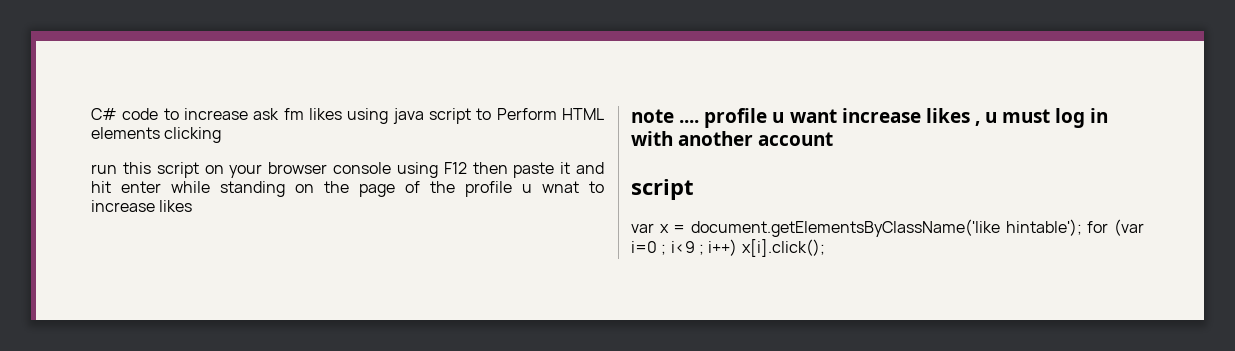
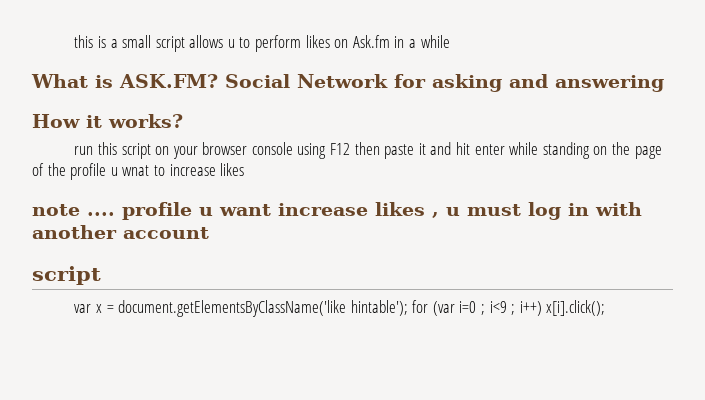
[91,108,604,124] [91,127,222,143] C# code to increase ask fm likes using java script to Perform HTML elements clicking -> [74,35,450,52] [31,74,664,92] [32,114,183,128] this is a small script allows u to perform likes on Ask.fm in a while // What is ASK.FM? Social Network for asking and answering // How it works?

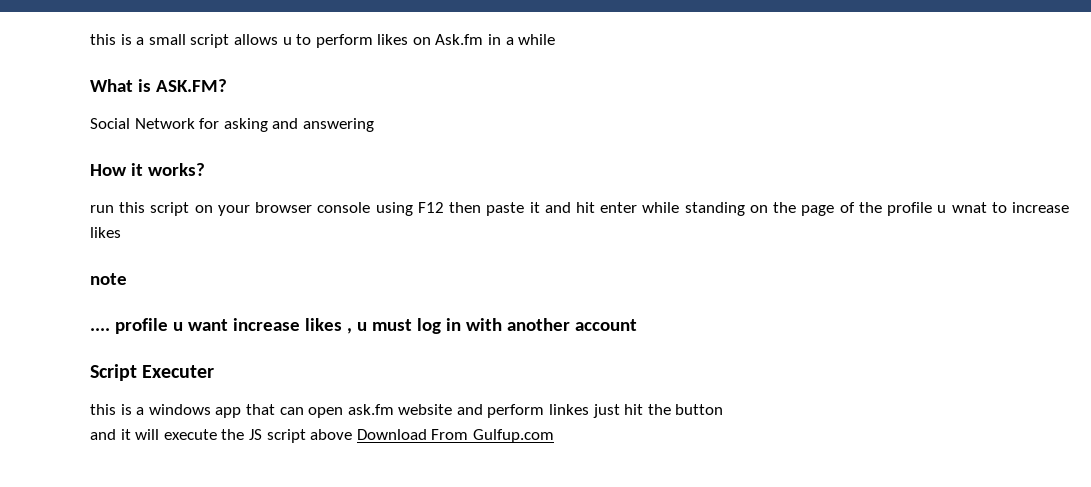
(218, 81) none -> (227, 85) //
(80, 210) none -> (127, 279) //
[32,266,101,285] [74,300,606,317] script // var x = document.getElementsByClassName('like hintable'); for (var i=0 ; i<9 ; i++) x[i].click(); -> [90,364,215,381] [90,404,724,418] [90,429,554,443] Script Executer // this is a windows app that can open ask.fm website and perform linkes just hit the button // and it will execute the JS script above Download From Gulfup.com

